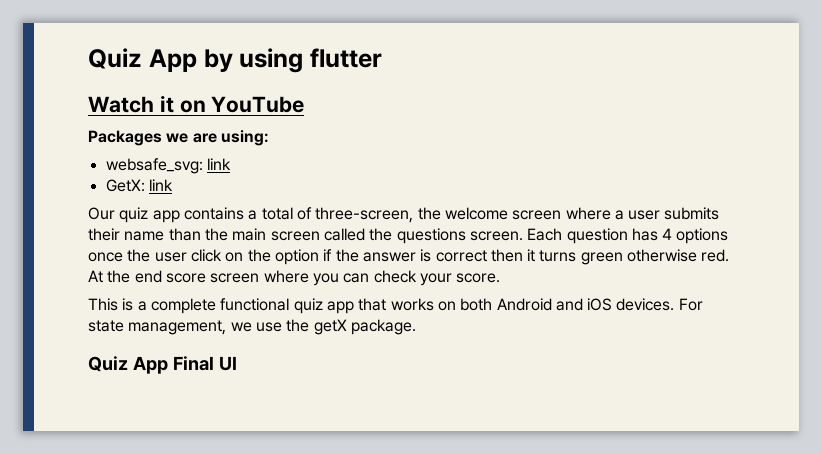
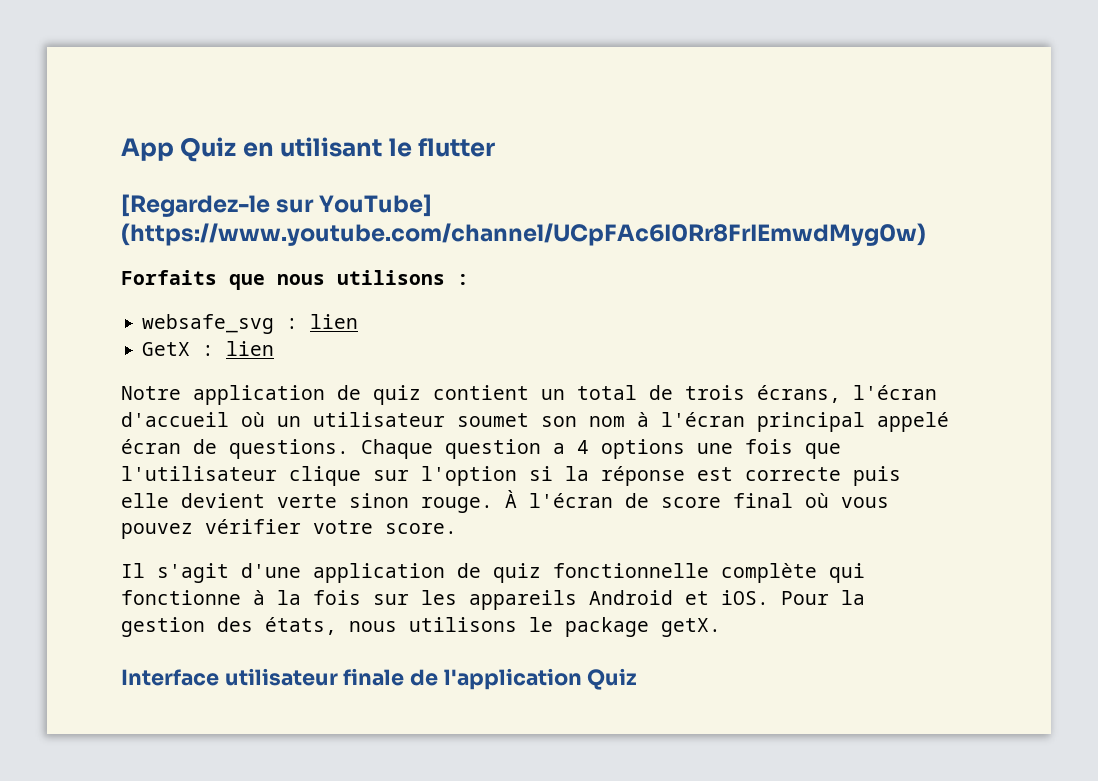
[88,48,382,73] [88,95,305,113] [88,130,269,146] [105,158,231,174] [105,179,173,192] [88,207,720,223] [88,228,729,244] [88,249,730,265] [88,270,501,286] [88,298,703,314] [88,319,416,335] [88,356,237,374] Quiz App by using flutter // Watch it on YouTube // Packages we are using: // websafe_svg: link // GetX: link // Our quiz app contains a total of three-screen, the welcome screen where a user submits their name than the main screen called the questions screen. Each question has 4 options once the user click on the option if the answer is correct then it turns green otherwise red. At the end score screen where you can check your score. // This is a complete functional quiz app that works on both Android and iOS devices. For state management, we use the getX package. // Quiz App Final UI -> [121,137,496,162] [121,194,433,217] [121,223,926,246] [121,270,469,290] [142,314,359,334] [142,341,275,356] [121,385,937,405] [121,412,949,432] [121,439,841,459] [121,466,901,486] [121,490,889,513] [121,519,457,539] [121,563,865,583] [121,590,865,610] [121,617,721,637] [121,668,638,690] App Quiz en utilisant le flutter // [Regardez-le sur YouTube] (https://www.youtube.com/channel/UCpFAc6I0Rr8FrIEmwdMyg0w) // Forfaits que nous utilisons : // websafe_svg : lien // GetX : lien // Notre application de quiz contient un total de trois écrans, l'écran d'accueil où un utilisateur soumet son nom à l'écran principal appelé écran de questions. Chaque question a 4 options une fois que l'utilisateur clique sur l'option si la réponse est correcte puis elle devient verte sinon rouge. À l'écran de score final où vous pouvez vérifier votre score. // Il s'agit d'une application de quiz fonctionnelle complète qui fonctionne à la fois sur les appareils Android et iOS. Pour la gestion des états, nous utilisons le package getX. // Interface utilisateur finale de l'application Quiz

